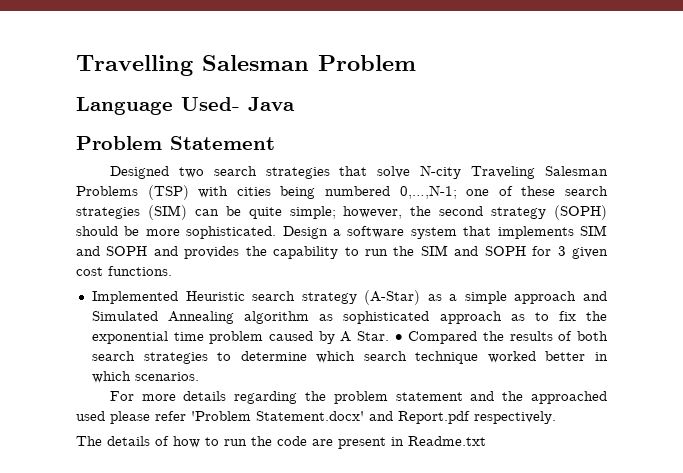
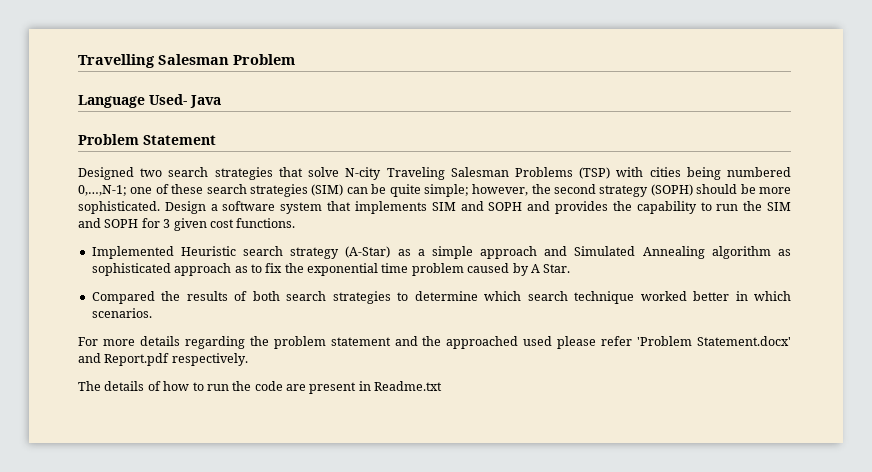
[394,334,403,341] • -> (571, 268) //

